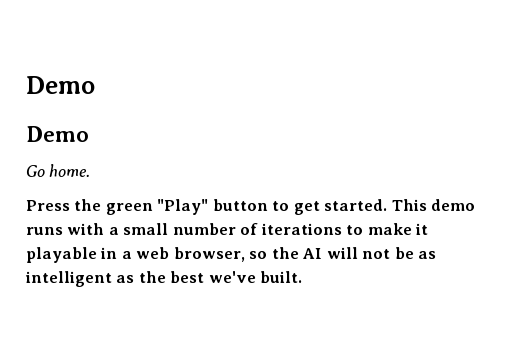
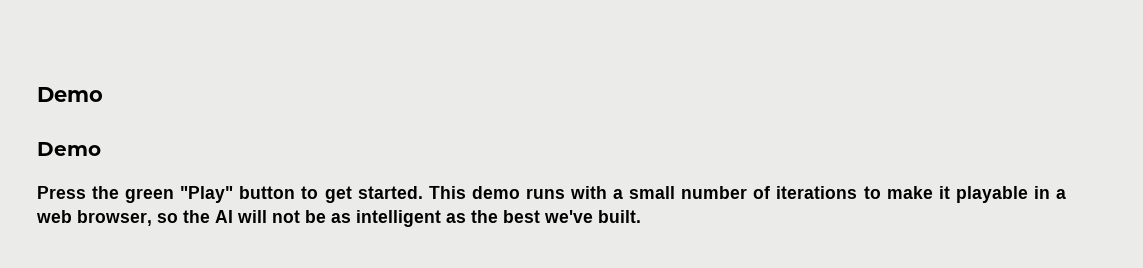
[26,164,91,177] // Go home. -> (101, 149) none

